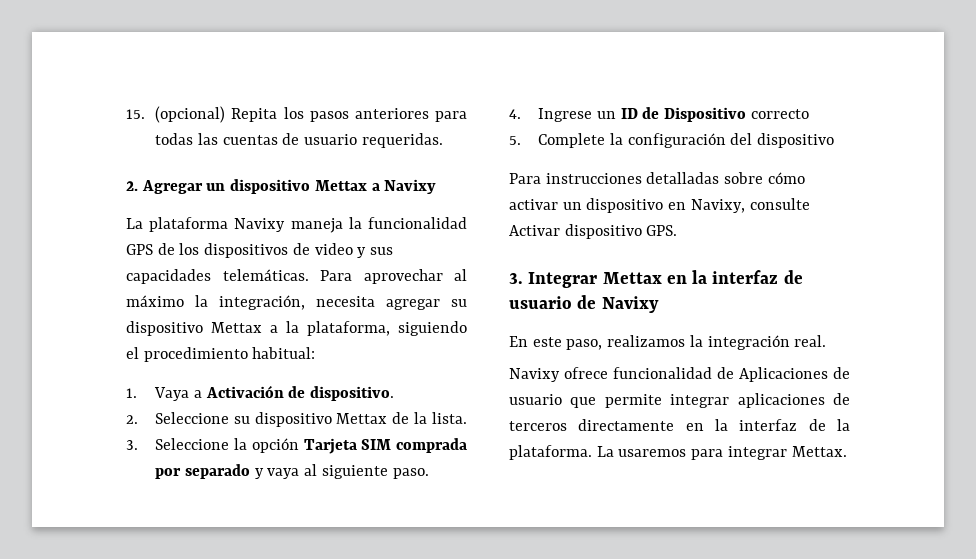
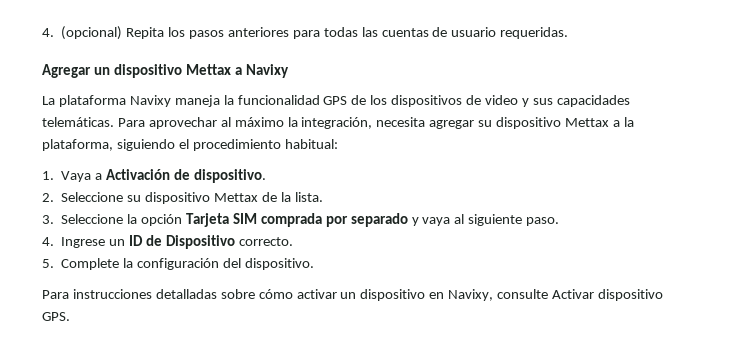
[126,109,145,119] 15. -> [42,28,54,37] 4.
[126,181,138,191] 2. -> (569, 33) none
[750,109,809,119] correcto -> [238,237,293,246] correcto.
[757,133,835,148] dispositivo -> [244,258,314,270] dispositivo.
[509,270,803,288] [509,295,659,313] [509,335,827,350] [509,367,850,382] [509,393,850,408] [509,419,850,431] [509,445,847,460] // 3. Integrar Mettax en la interfaz de usuario de Navixy // En este paso, realizamos la integración real. // Navixy ofrece funcionalidad de Aplicaciones de usuario que permite integrar aplicaciones de terceros directamente en la interfaz de la plataforma. La usaremos para integrar Mettax. -> (70, 316) none

